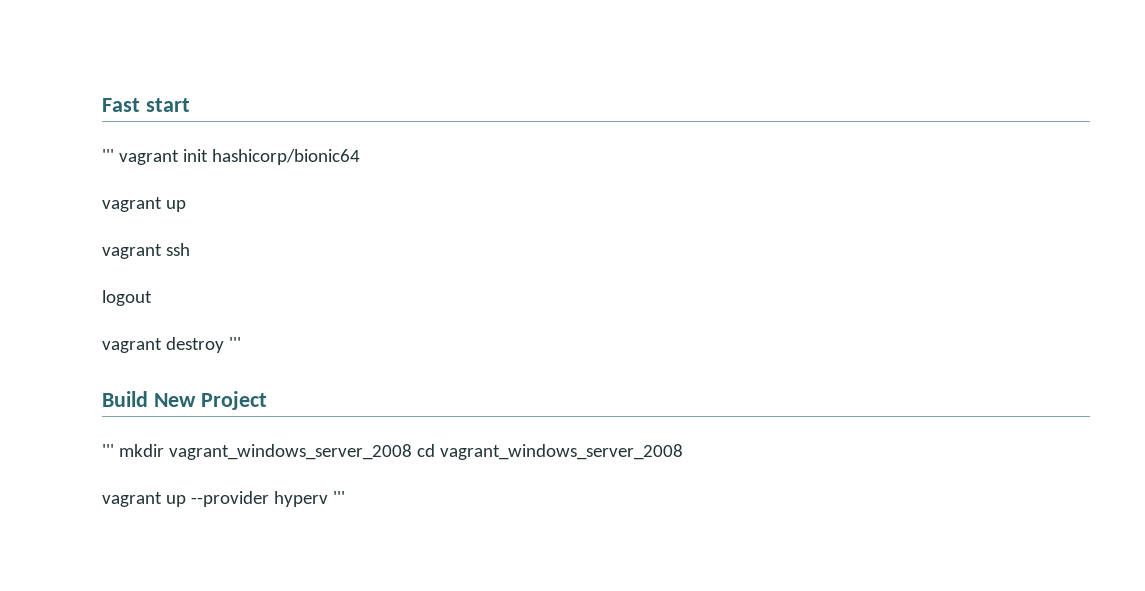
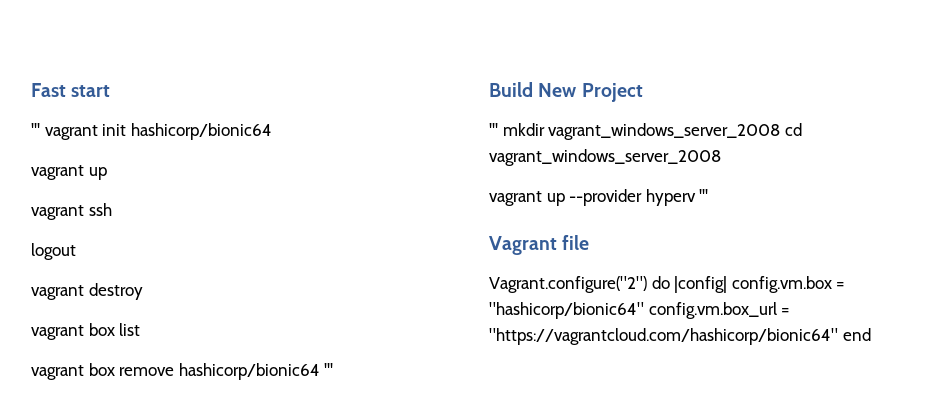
(224, 345) none -> [31,323,141,340] [31,363,320,380] // vagrant box list // vagrant box remove hashicorp/bionic64
(345, 497) none -> [489,235,590,255] [489,276,846,293] [489,302,791,319] [489,328,871,345] // Vagrant file // Vagrant.configure("2") do |config| config.vm.box = "hashicorp/bionic64" config.vm.box_url = "https://vagrantcloud.com/hashicorp/bionic64" end

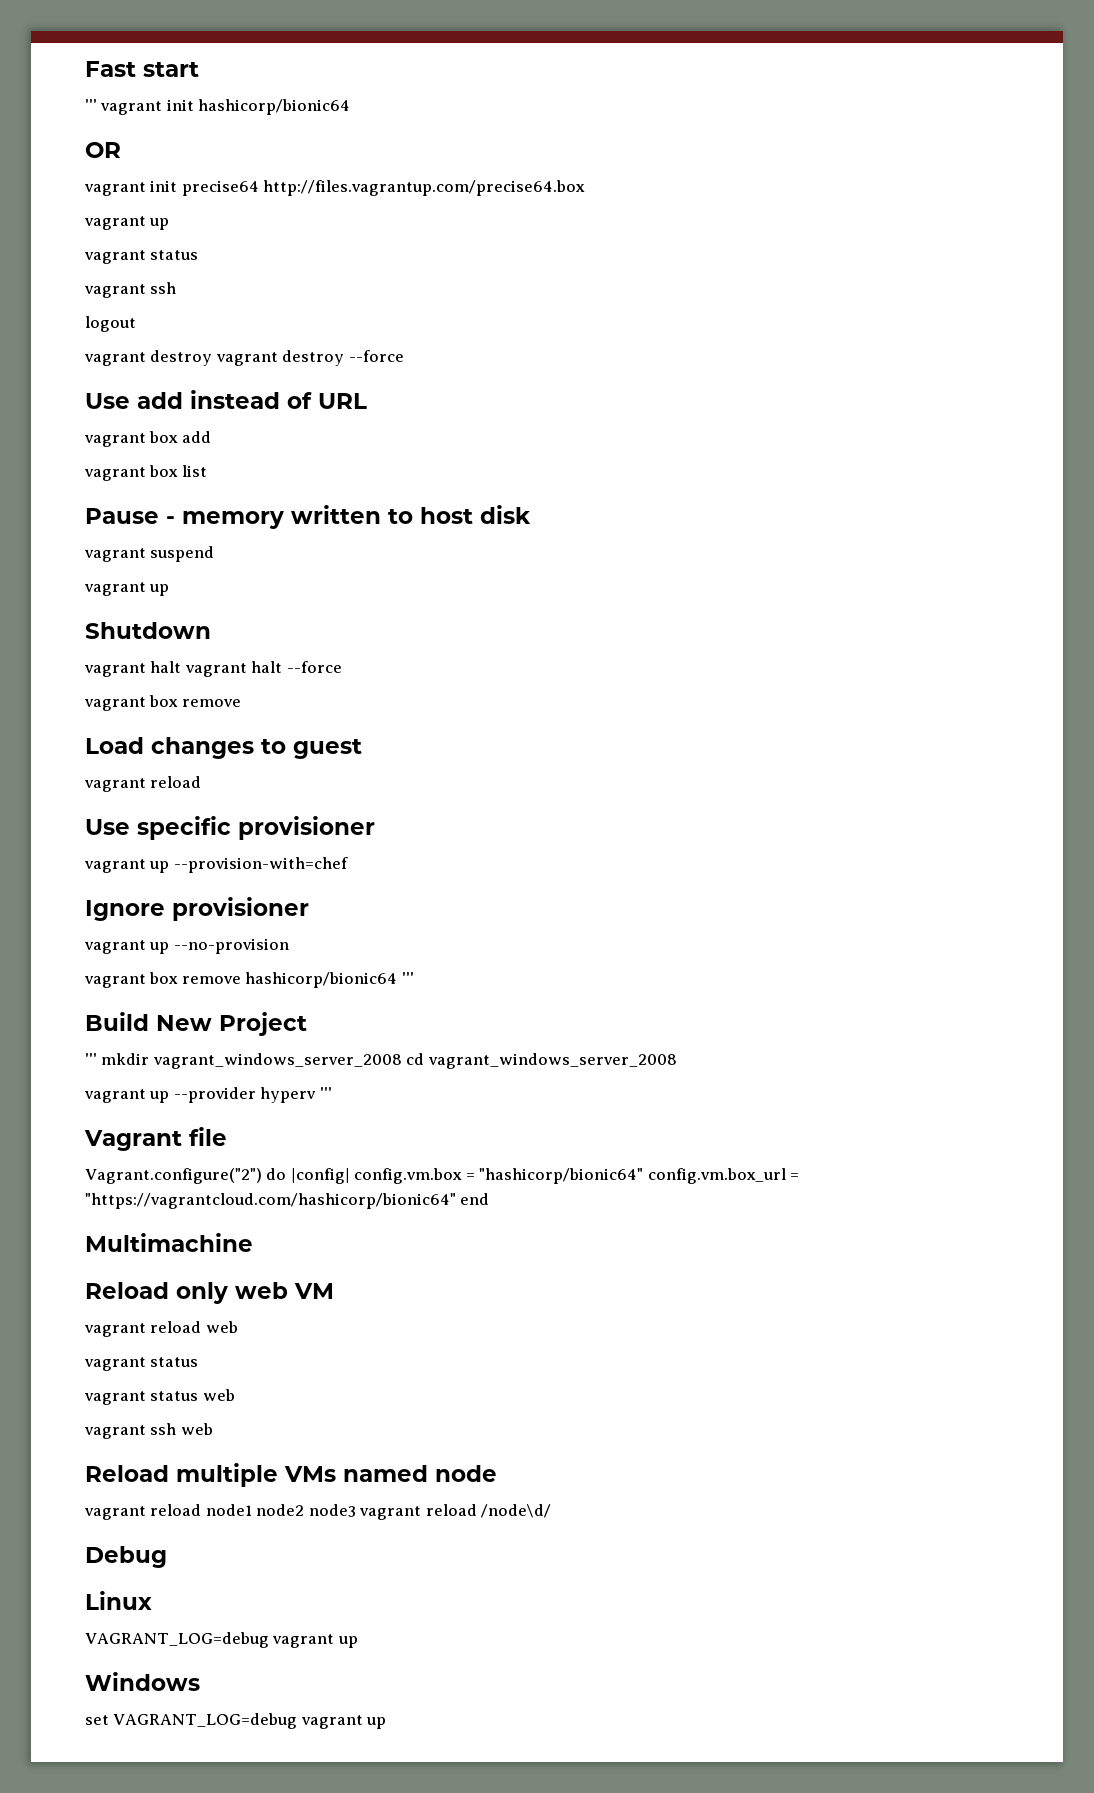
[31,165,107,180] // vagrant up -> [85,142,121,158] [84,180,586,196] [84,216,170,230] [84,250,199,264] // OR // vagrant init precise64 http://files.vagrantup.com/precise64.box // vagrant up // vagrant status
[31,323,141,340] // vagrant box list -> [215,350,404,366] [85,390,367,409] [84,431,211,447] [84,465,207,481] [85,505,531,529] [84,546,215,562] [84,582,170,596] [85,622,211,639] [84,661,342,677] [84,695,241,711] [85,737,362,759] [84,776,202,792] [85,816,375,840] [84,857,348,873] [85,897,309,921] [84,938,289,954] vagrant destroy --force // Use add instead of URL // vagrant box add // vagrant box list // Pause - memory written to host disk // vagrant suspend // vagrant up // Shutdown // vagrant halt vagrant halt --force // vagrant box remove // Load changes to guest // vagrant reload // Use specific provisioner // vagrant up --provision-with=chef // Ignore provisioner // vagrant up --no-provision
(871, 334) none -> [85,1233,253,1252] [85,1282,334,1304] [84,1321,238,1337] [84,1357,199,1371] [84,1389,235,1405] [84,1423,213,1439] [85,1463,497,1487] [84,1504,552,1520] [85,1546,167,1568] [85,1591,152,1610] [85,1632,358,1648] [85,1672,200,1691] [85,1713,387,1729] // Multimachine // Reload only web VM // vagrant reload web // vagrant status // vagrant status web // vagrant ssh web // Reload multiple VMs named node // vagrant reload node1 node2 node3 vagrant reload /node\d/ // Debug // Linux // VAGRANT_LOG=debug vagrant up // Windows // set VAGRANT_LOG=debug vagrant up

